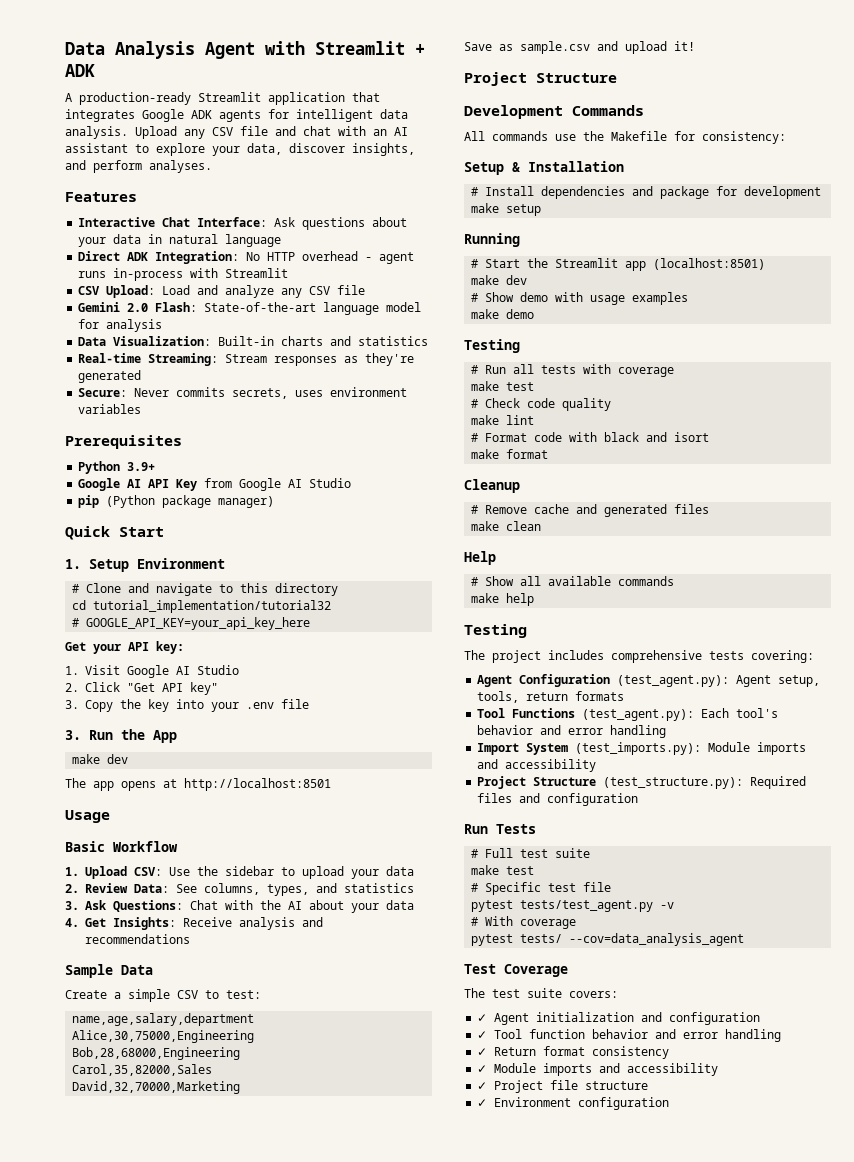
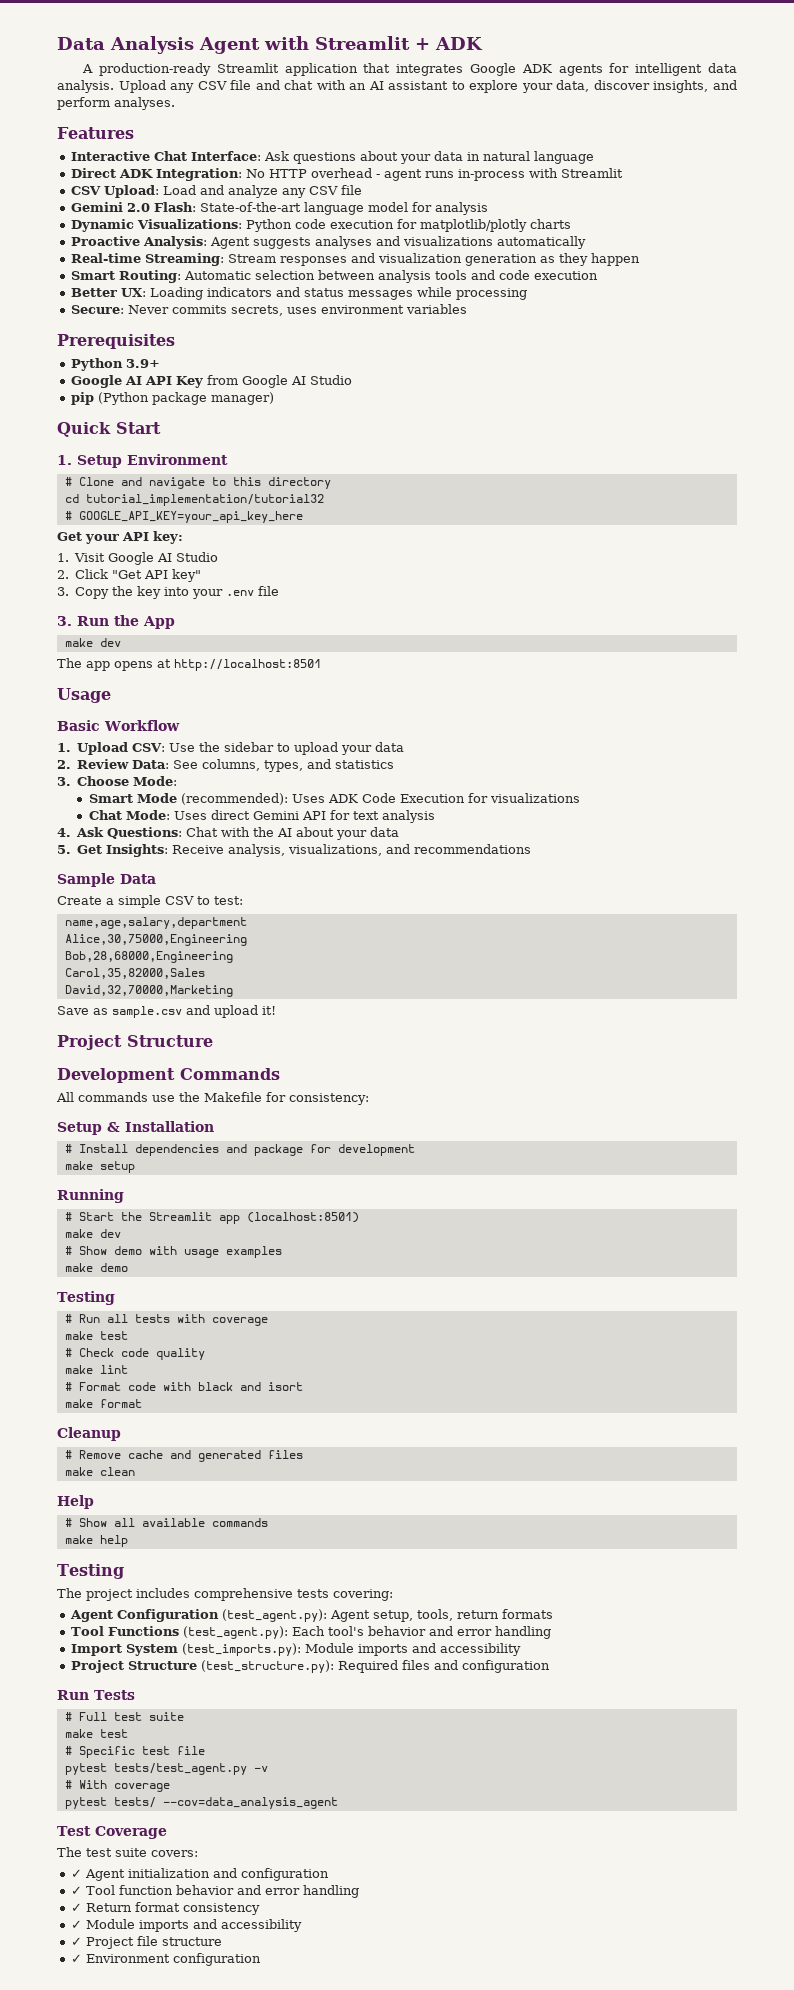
[78,336,429,346] [78,353,415,366] [78,370,142,383] Data Visualization: Built-in charts and statistics // Real-time Streaming: Stream responses as they're generated -> [70,219,571,232] [70,236,586,249] [70,253,640,266] [70,270,598,283] [70,287,527,300] Dynamic Visualizations: Python code execution for matplotlib/plotly charts // Proactive Analysis: Agent suggests analyses and visualizations automatically // Real-time Streaming: Stream responses and visualization generation as they happen // Smart Routing: Automatic selection between analysis tools and code execution // Better UX: Loading indicators and status messages while processing
(79, 905) none -> [77,776,178,786] [88,793,580,805] [88,810,435,823] [57,828,71,837] Choose Mode: // Smart Mode (recommended): Uses ADK Code Execution for visualizations // Chat Mode: Uses direct Gemini API for text analysis // 4.
[65,918,79,927] 4. -> [57,845,71,854] 5.
[239,917,295,930] analysis -> [228,844,383,857] analysis, visualizations,

